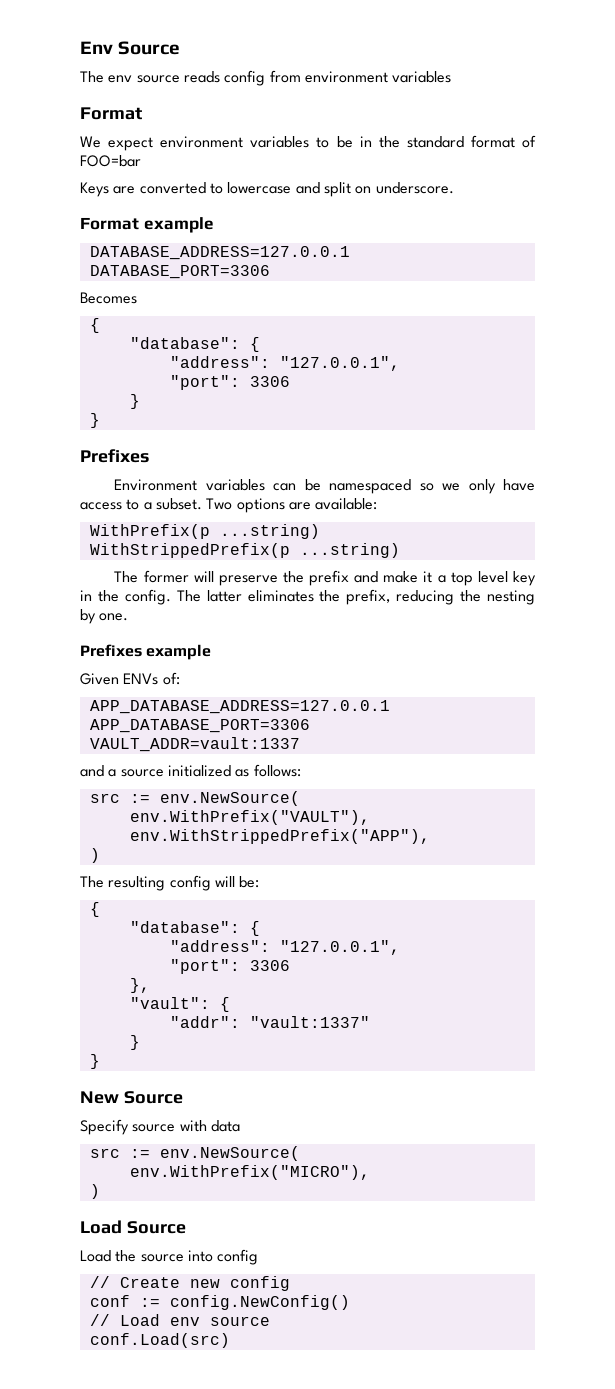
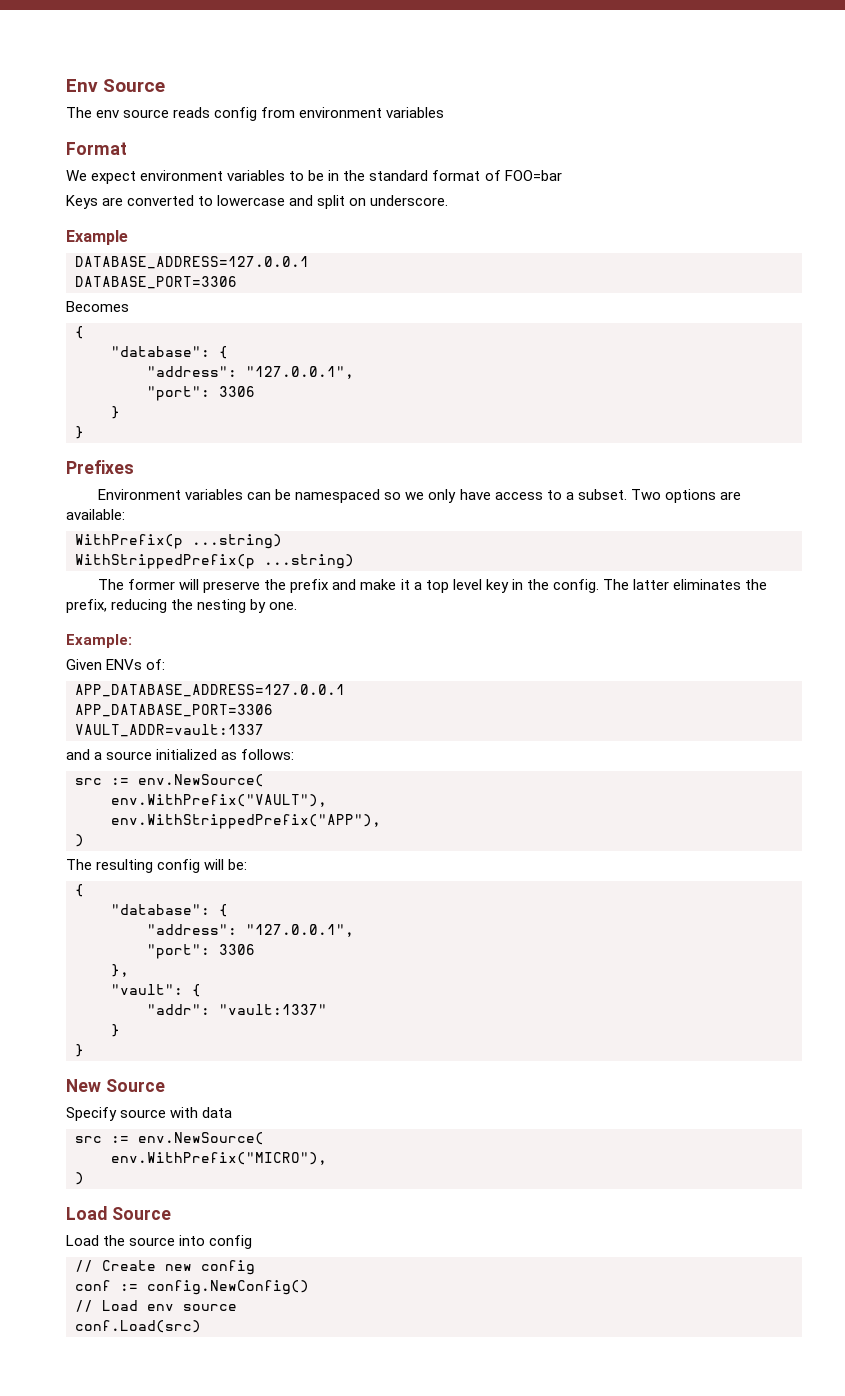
[80,217,214,233] Format example -> [66,230,128,245] Example
[80,644,212,660] Prefixes example -> [66,634,132,648] Example:

